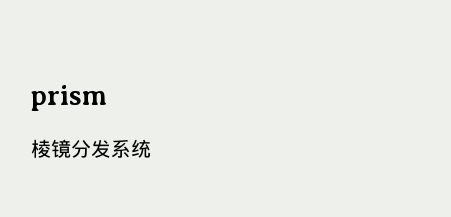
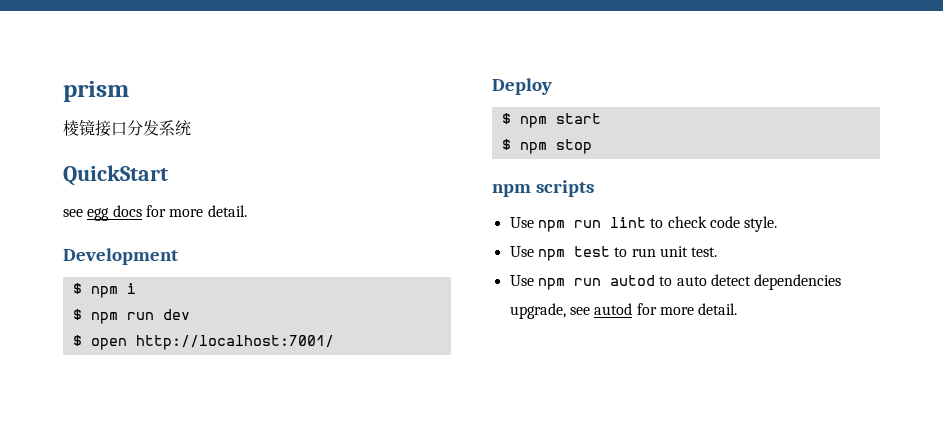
(71, 148) none -> [95,120,127,137] 接口
(151, 148) none -> [63,165,168,186] [63,205,247,221] [63,248,178,265] [72,283,136,298] [72,309,190,324] [72,335,334,350] [492,78,552,95] [501,113,601,128] [501,139,592,154] [492,180,594,197] [509,216,778,232] [509,246,718,261] [509,274,842,290] [509,303,738,319] // QuickStart // see egg docs for more detail. // Development // $ npm i // $ npm run dev // $ open http://localhost:7001/ // Deploy // $ npm start // $ npm stop // npm scripts // Use npm run lint to check code style. // Use npm test to run unit test. // Use npm run autod to auto detect dependencies upgrade, see autod for more detail.

